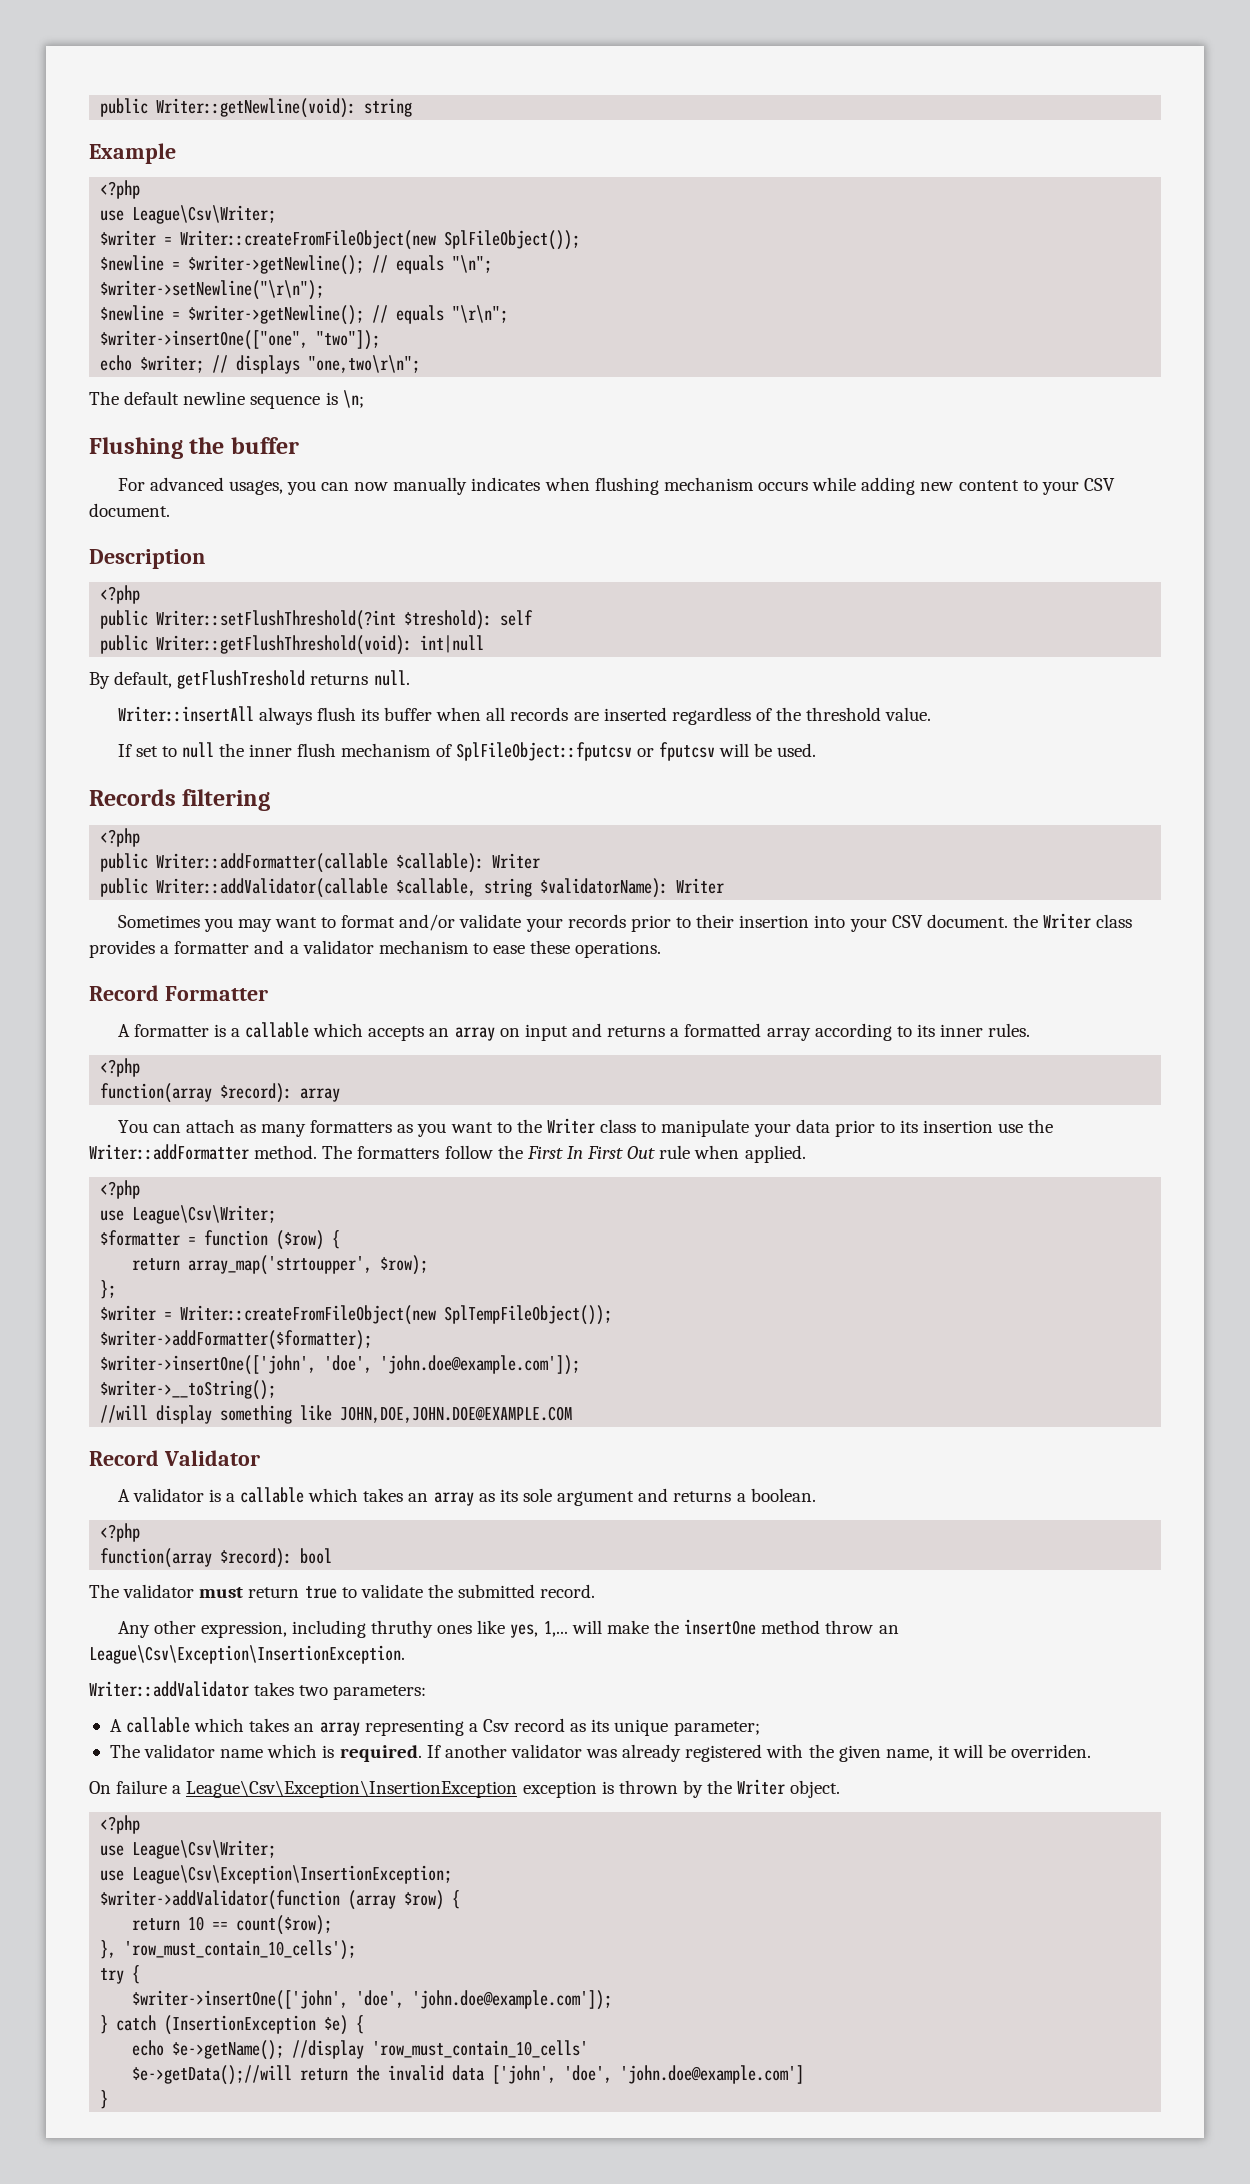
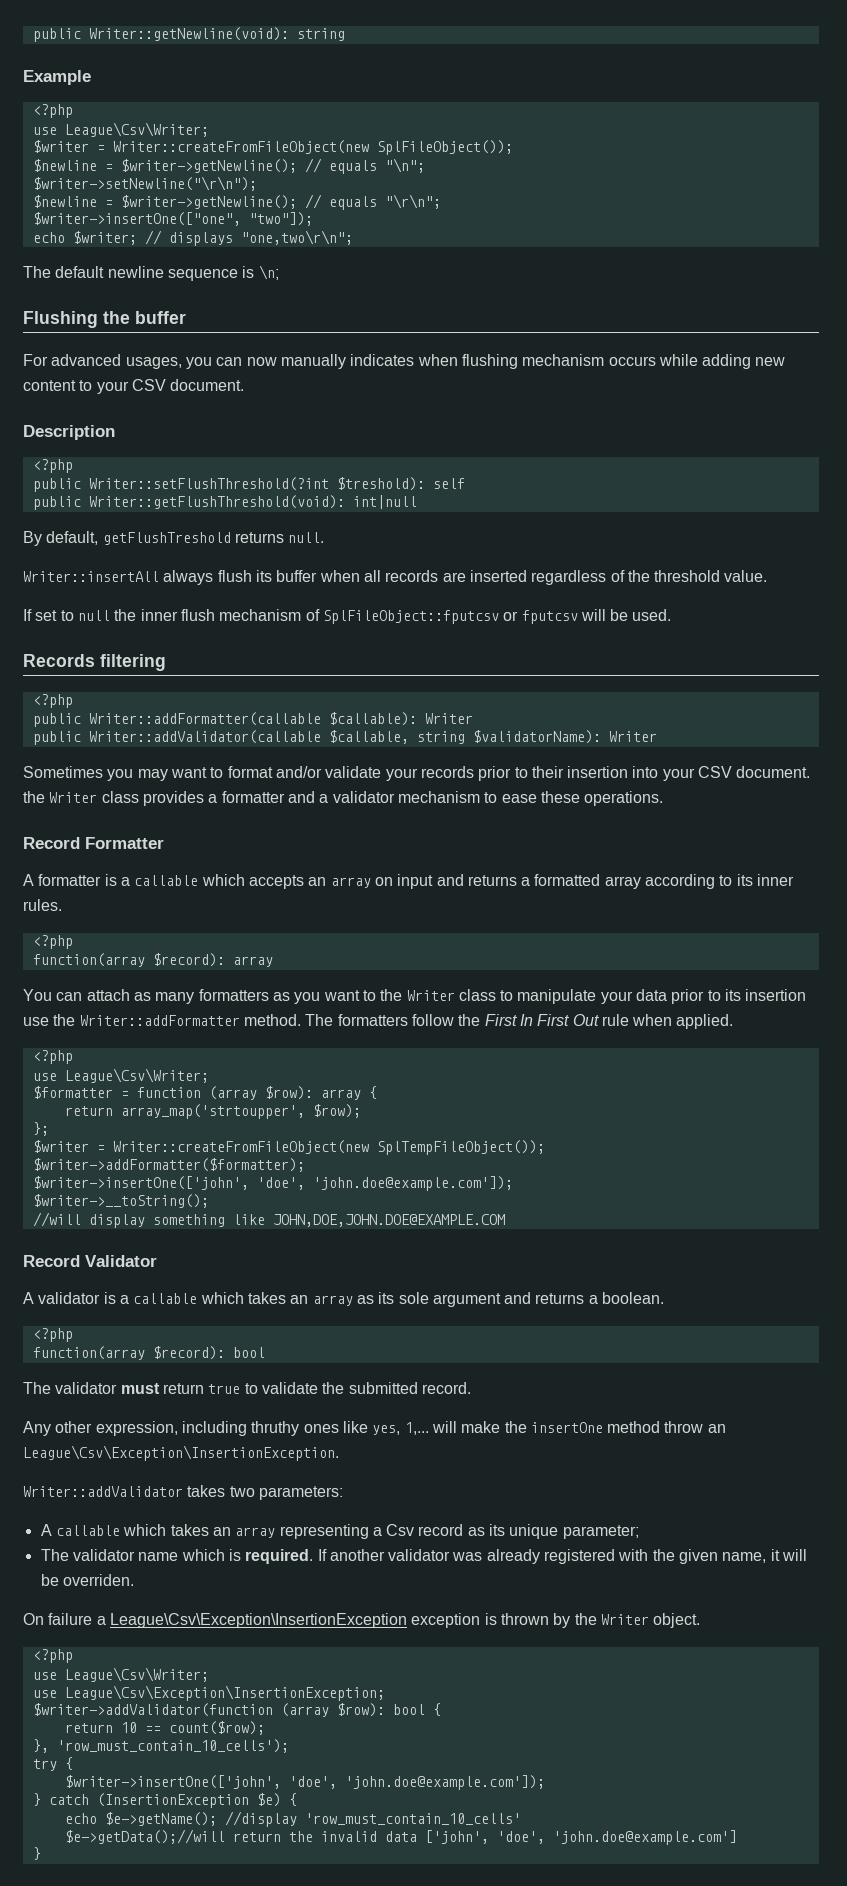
[276,1230,325,1250] ($row) -> [208,1086,361,1100] (array $row): array
[404,1890,445,1910] $row) -> [336,1703,425,1717] $row): bool

